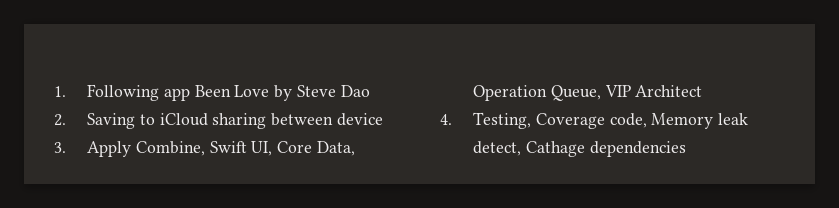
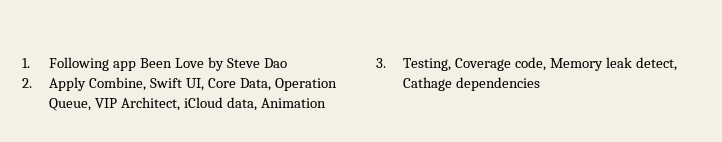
[87,113,383,129] [54,142,66,153] Saving to iCloud sharing between device // 3. -> (32, 83) none
[635,85,703,97] [440,114,452,125] Architect // 4. -> [121,97,326,111] [376,58,386,68] Architect, iCloud data, Animation // 3.

